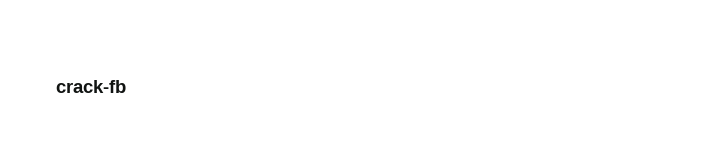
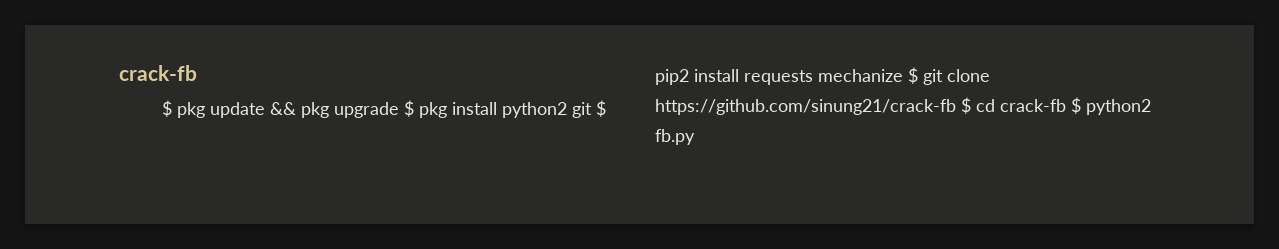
[56,80,126,93] crack-fb -> [119,65,197,81] [161,100,606,118] [655,67,990,85] [655,97,1151,115] [655,129,695,145] crack-fb // $ pkg update && pkg upgrade $ pkg install python2 git $ pip2 install requests mechanize $ git clone https://github.com/sinung21/crack-fb $ cd crack-fb $ python2 fb.py

